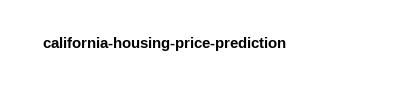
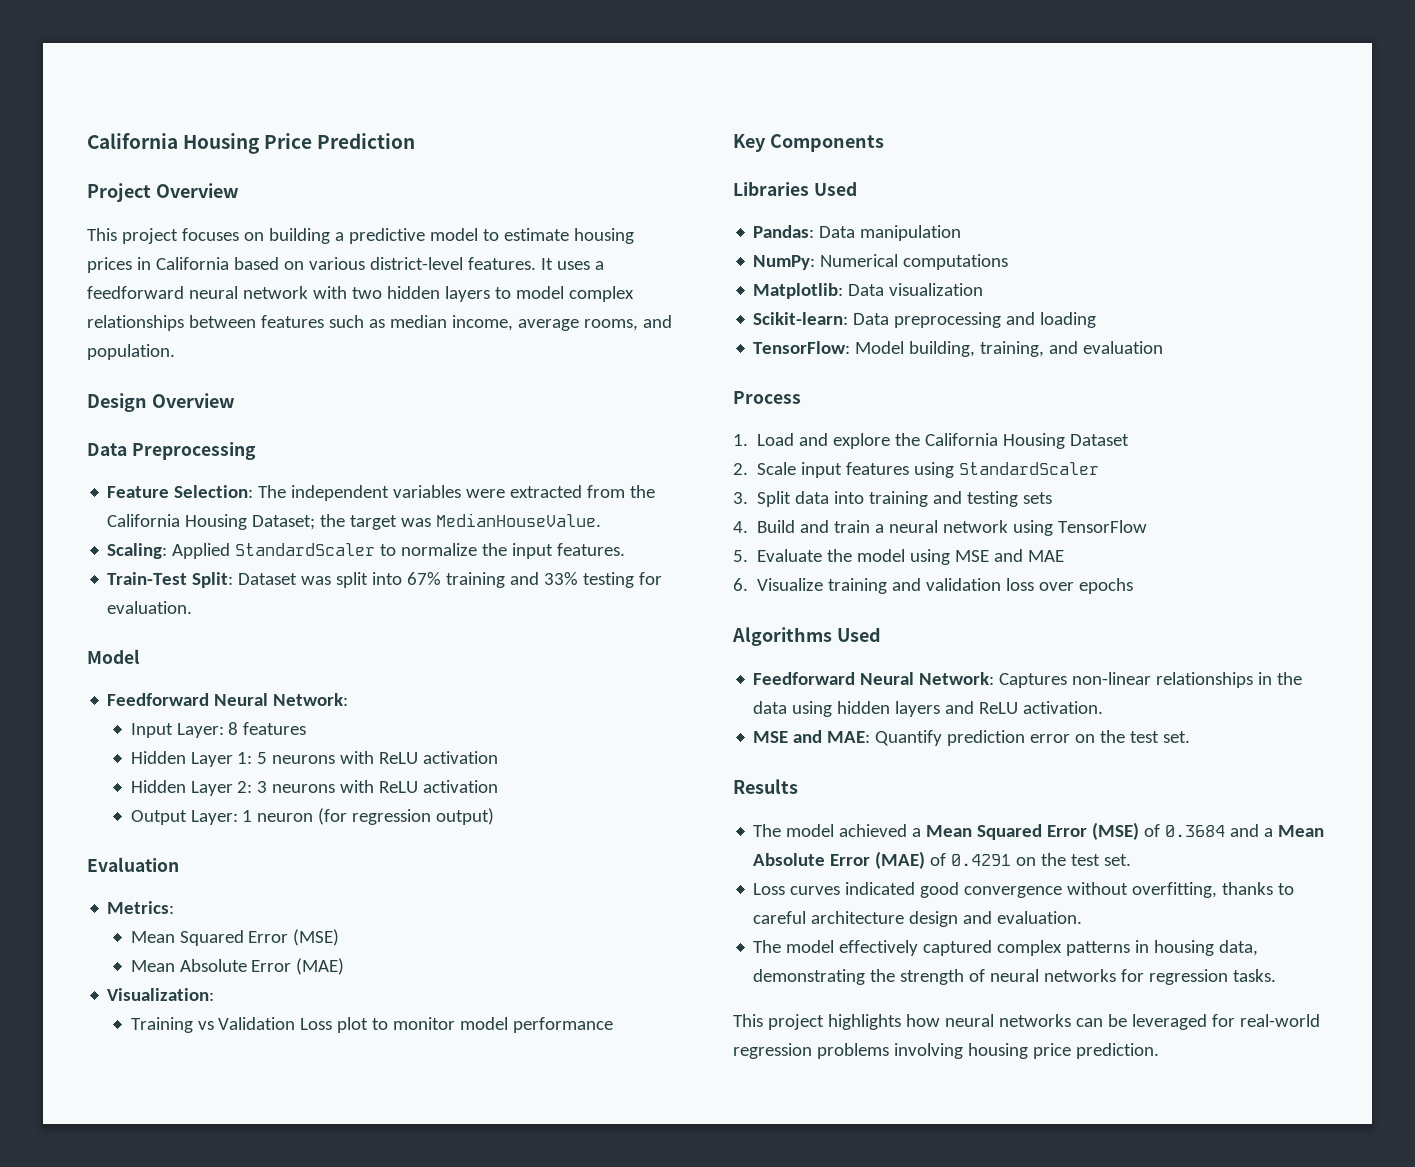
[43,37,286,51] california-housing-price-prediction -> [87,133,416,154] [87,183,239,202] [87,228,634,244] [87,257,604,273] [87,286,634,302] [87,315,672,331] [87,344,175,360] [87,393,235,412] [87,442,256,460] [107,485,656,501] [107,513,602,530] [107,543,626,559] [107,572,663,588] [107,601,193,614] [87,649,140,664] [107,693,349,706] [130,722,307,738] [130,751,499,767] [130,780,499,796] [130,808,495,825] [87,857,179,872] [107,901,175,914] [130,929,340,946] [130,958,345,975] [107,988,215,1001] [130,1017,614,1033] [733,134,884,152] [733,182,857,196] [753,225,962,241] [753,254,1009,270] [753,283,984,299] [753,312,1097,328] [753,341,1164,357] [733,391,801,404] [733,433,1130,449] [733,462,1100,478] [733,491,1053,507] [733,520,1148,536] [733,549,1065,565] [733,578,1134,594] [732,627,881,646] [753,672,1303,688] [753,701,1104,717] [753,730,1191,746] [733,779,798,794] [753,822,1325,840] [753,851,1132,869] [753,882,1295,898] [753,911,1083,927] [753,940,1259,956] [753,969,1277,985] [733,1014,1320,1030] [733,1043,1159,1059] California Housing Price Prediction // Project Overview // This project focuses on building a predictive model to estimate housing prices in California based on various district-level features. It uses a feedforward neural network with two hidden layers to model complex relationships between features such as median income, average rooms, and population. // Design Overview // Data Preprocessing // Feature Selection: The independent variables were extracted from the California Housing Dataset; the target was MedianHouseValue. // Scaling: Applied StandardScaler to normalize the input features. // Train-Test Split: Dataset was split into 67% training and 33% testing for evaluation. // Model // Feedforward Neural Network: // Input Layer: 8 features // Hidden Layer 1: 5 neurons with ReLU activation // Hidden Layer 2: 3 neurons with ReLU activation // Output Layer: 1 neuron (for regression output) // Evaluation // Metrics: // Mean Squared Error (MSE) // Mean Absolute Error (MAE) // Visualization: // Training vs Validation Loss plot to monitor model performance // Key Components // Libraries Used // Pandas: Data manipulation // NumPy: Numerical computations // Matplotlib: Data visualization // Scikit-learn: Data preprocessing and loading // TensorFlow: Model building, training, and evaluation // Process // 1. Load and explore the California Housing Dataset // 2. Scale input features using StandardScaler // 3. Split data into training and testing sets // 4. Build and train a neural network using TensorFlow // 5. Evaluate the model using MSE and MAE // 6. Visualize training and validation loss over epochs // Algorithms Used // Feedforward Neural Network: Captures non-linear relationships in the data using hidden layers and ReLU activation. // MSE and MAE: Quantify prediction error on the test set. // Results // The model achieved a Mean Squared Error (MSE) of 0.3684 and a Mean Absolute Error (MAE) of 0.4291 on the test set. // Loss curves indicated good convergence without overfitting, thanks to careful architecture design and evaluation. // The model effectively captured complex patterns in housing data, demonstrating the strength of neural networks for regression tasks. // This project highlights how neural networks can be leveraged for real-world regression problems involving housing price prediction.

